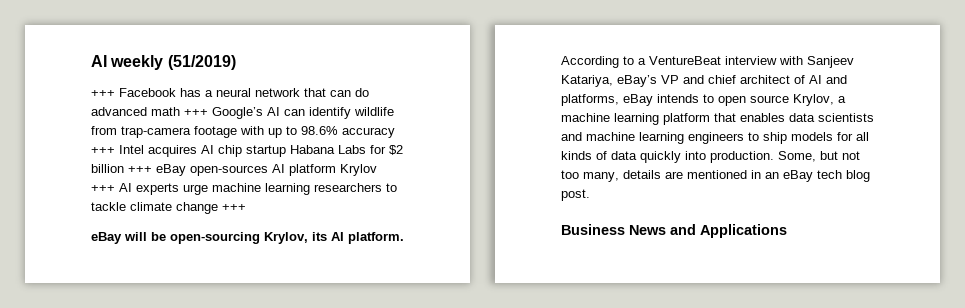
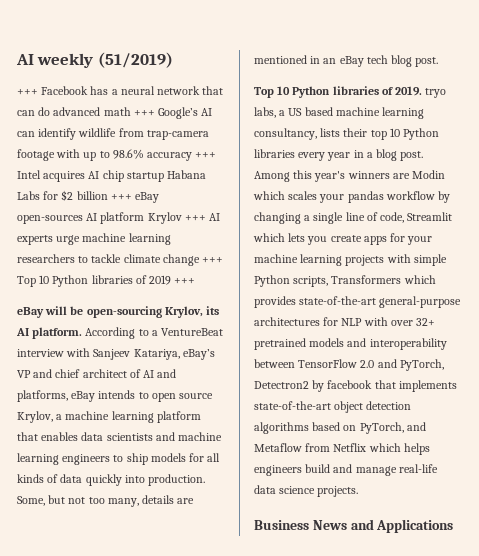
(246, 207) none -> [17,275,196,287] Top 10 Python libraries of 2019 +++
(590, 195) none -> [254,86,447,98] [254,107,425,119] [254,128,440,140] [254,149,424,161] [254,170,446,182] [253,191,451,203] [254,212,453,224] [253,233,433,245] [254,254,447,266] [254,275,436,287] [254,296,462,308] [254,317,436,326] [254,338,447,350] [254,359,444,371] [254,380,457,392] [254,401,412,413] [254,422,426,434] [254,443,430,455] [254,464,438,476] [254,485,359,497] // Top 10 Python libraries of 2019. tryo labs, a US based machine learning consultancy, lists their top 10 Python libraries every year in a blog post. Among this year's winners are Modin which scales your pandas workflow by changing a single line of code, Streamlit which lets you create apps for your machine learning projects with simple Python scripts, Transformers which provides state-of-the-art general-purpose architectures for NLP with over 32+ pretrained models and interoperability between TensorFlow 2.0 and PyTorch, Detectron2 by facebook that implements state-of-the-art object detection algorithms based on PyTorch, and Metaflow from Netflix which helps engineers build and manage real-life data science projects.

